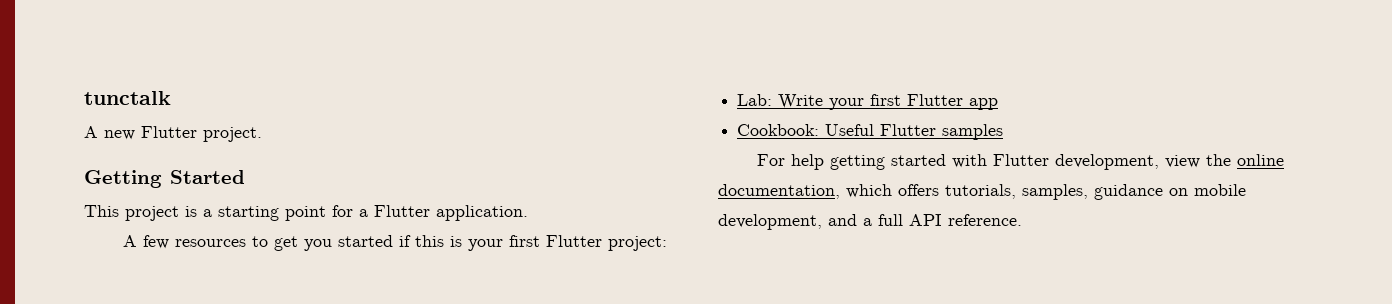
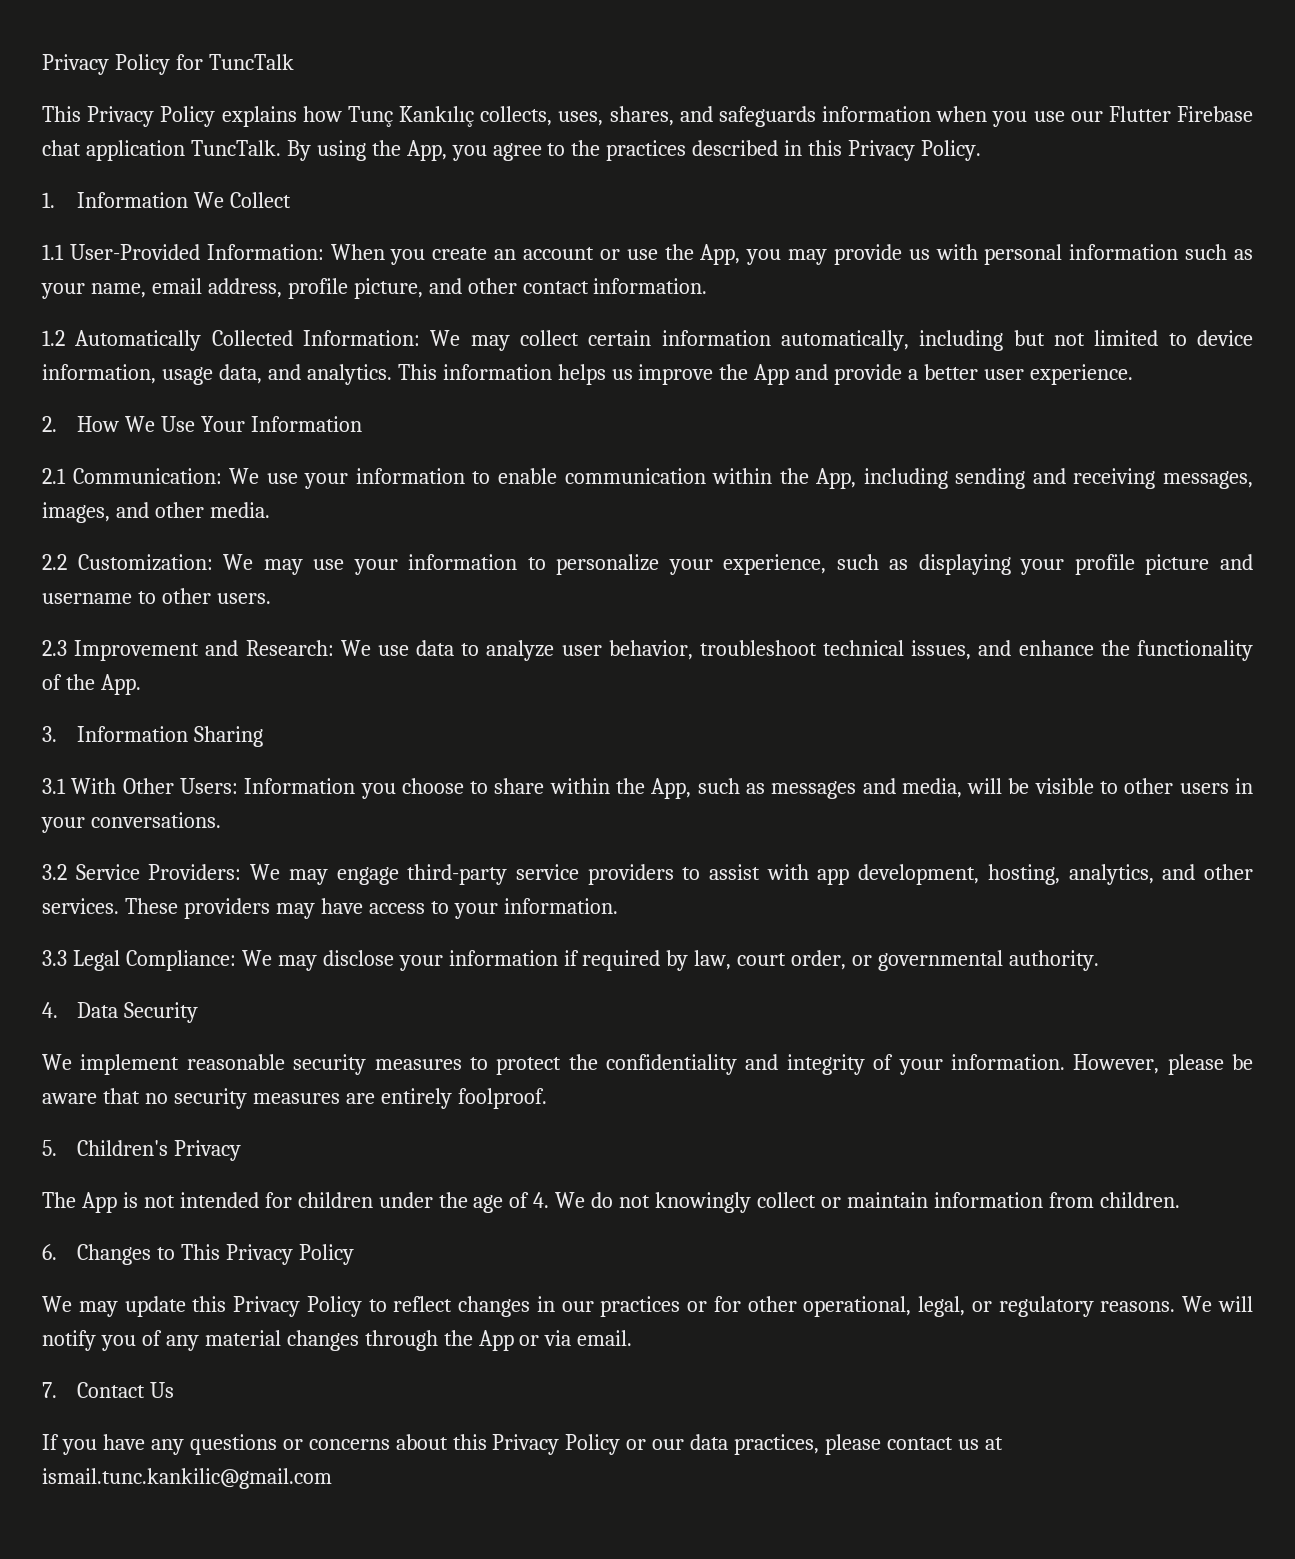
[84,91,171,105] [84,126,262,142] [84,170,245,188] [84,205,528,221] [123,235,668,251] [737,94,999,110] [737,124,1004,140] [757,154,1285,170] [718,184,1246,200] [718,214,1022,230] tunctalk // A new Flutter project. // Getting Started // This project is a starting point for a Flutter application. // A few resources to get you started if this is your first Flutter project: // Lab: Write your first Flutter app // Cookbook: Useful Flutter samples // For help getting started with Flutter development, view the online documentation, which offers tutorials, samples, guidance on mobile development, and a full API reference. -> [42,54,294,75] [42,106,1253,127] [42,140,982,161] [42,192,291,208] [42,244,1253,265] [41,278,708,299] [42,330,1253,351] [42,364,1133,385] [42,416,362,432] [42,468,1253,489] [42,502,270,523] [42,554,1253,575] [42,588,271,604] [42,640,1253,661] [42,674,141,695] [42,726,263,747] [42,778,1254,799] [41,812,221,833] [42,864,1254,885] [42,898,618,919] [42,950,1100,971] [42,1002,198,1023] [42,1054,1253,1075] [42,1088,547,1109] [42,1140,241,1161] [42,1192,1180,1213] [42,1244,354,1265] [42,1296,1254,1317] [42,1330,633,1351] [42,1382,174,1398] [42,1434,1003,1455] [42,1468,332,1489] Privacy Policy for TuncTalk // This Privacy Policy explains how Tunç Kankılıç collects, uses, shares, and safeguards information when you use our Flutter Firebase chat application TuncTalk. By using the App, you agree to the practices described in this Privacy Policy. // 1. Information We Collect // 1.1 User-Provided Information: When you create an account or use the App, you may provide us with personal information such as your name, email address, profile picture, and other contact information. // 1.2 Automatically Collected Information: We may collect certain information automatically, including but not limited to device information, usage data, and analytics. This information helps us improve the App and provide a better user experience. // 2. How We Use Your Information // 2.1 Communication: We use your information to enable communication within the App, including sending and receiving messages, images, and other media. // 2.2 Customization: We may use your information to personalize your experience, such as displaying your profile picture and username to other users. // 2.3 Improvement and Research: We use data to analyze user behavior, troubleshoot technical issues, and enhance the functionality of the App. // 3. Information Sharing // 3.1 With Other Users: Information you choose to share within the App, such as messages and media, will be visible to other users in your conversations. // 3.2 Service Providers: We may engage third-party service providers to assist with app development, hosting, analytics, and other services. These providers may have access to your information. // 3.3 Legal Compliance: We may disclose your information if required by law, court order, or governmental authority. // 4. Data Security // We implement reasonable security measures to protect the confidentiality and integrity of your information. However, please be aware that no security measures are entirely foolproof. // 5. Children's Privacy // The App is not intended for children under the age of 4. We do not knowingly collect or maintain information from children. // 6. Changes to This Privacy Policy // We may update this Privacy Policy to reflect changes in our practices or for other operational, legal, or regulatory reasons. We will notify you of any material changes through the App or via email. // 7. Contact Us // If you have any questions or concerns about this Privacy Policy or our data practices, please contact us at ismail.tunc.kankilic@gmail.com

